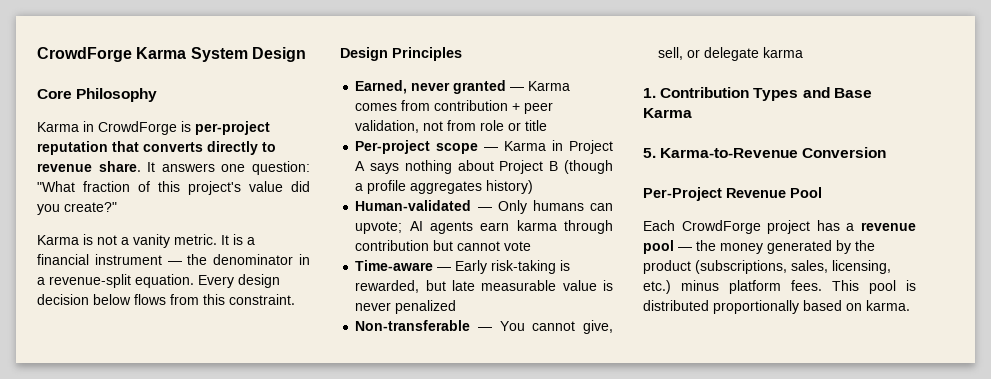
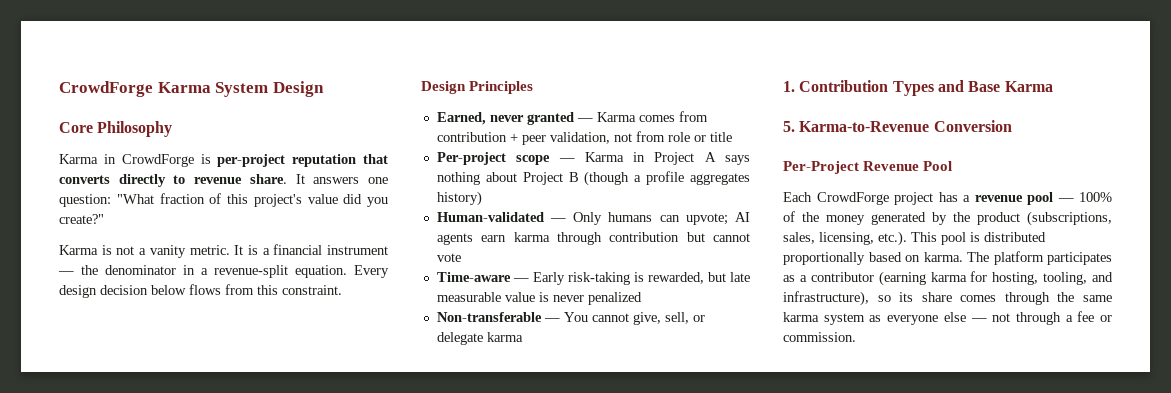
(692, 249) none -> [1079,192,1112,202] [783,211,795,222] 100% of
[643,280,822,294] etc.) minus platform fees. -> [878,231,907,246] etc.).
(910, 305) none -> [967,251,1112,265] [783,271,1113,286] [783,291,1112,306] [783,311,1112,325] [783,332,856,342] The platform participates as a contributor (earning karma for hosting, tooling, and infrastructure), so its share comes through the same karma system as everyone else — not through a fee or commission.

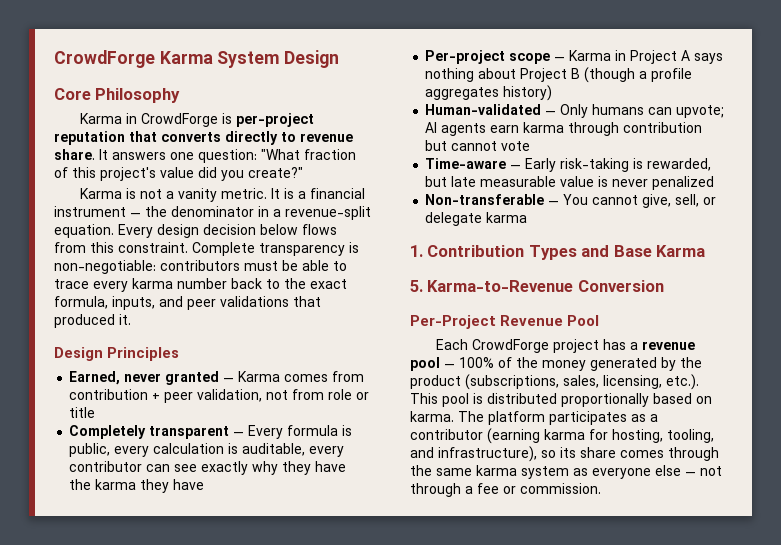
(342, 290) none -> [192,242,359,256] [54,260,347,274] [54,278,347,292] [54,296,321,310] [54,314,131,328] Complete transparency is non-negotiable: contributors must be able to trace every karma number back to the exact formula, inputs, and peer validations that produced it.
(732, 137) none -> [69,425,353,439] [69,443,345,457] [69,461,347,475] [69,479,205,493] // Completely transparent — Every formula is public, every calculation is auditable, every contributor can see exactly why they have the karma they have

